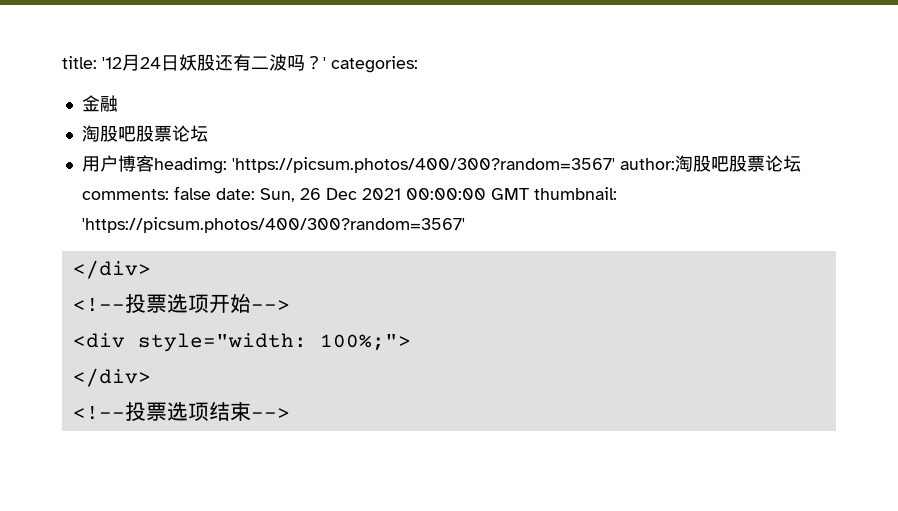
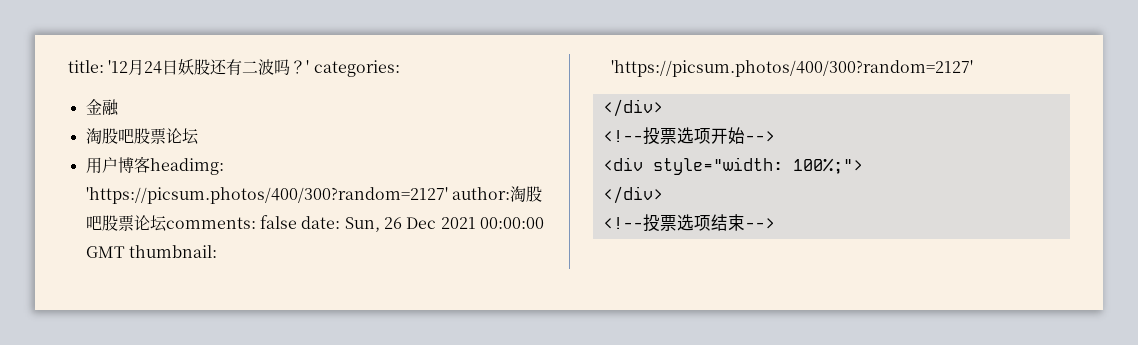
[231,157,615,173] 'https://picsum.photos/400/300?random=3567' -> [85,187,448,204] 'https://picsum.photos/400/300?random=2127'
[81,217,465,233] 'https://picsum.photos/400/300?random=3567' -> [610,60,973,77] 'https://picsum.photos/400/300?random=2127'

